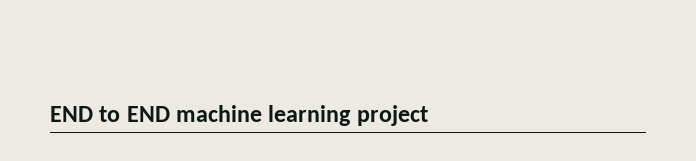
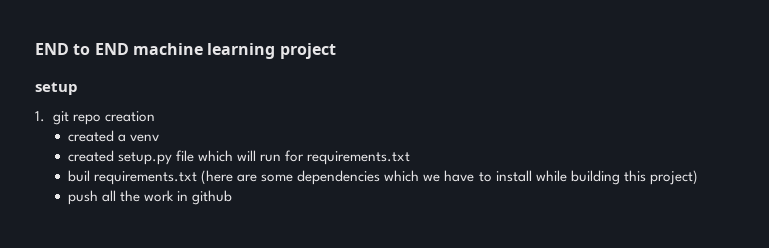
(428, 115) none -> [35,82,78,95] [35,111,155,125] [68,130,160,142] [68,150,411,165] [68,170,698,185] [68,190,233,205] // setup // 1. git repo creation // created a venv // created setup.py file which will run for requirements.txt // buil requirements.txt (here are some dependencies which we have to install while building this project) // push all the work in github

